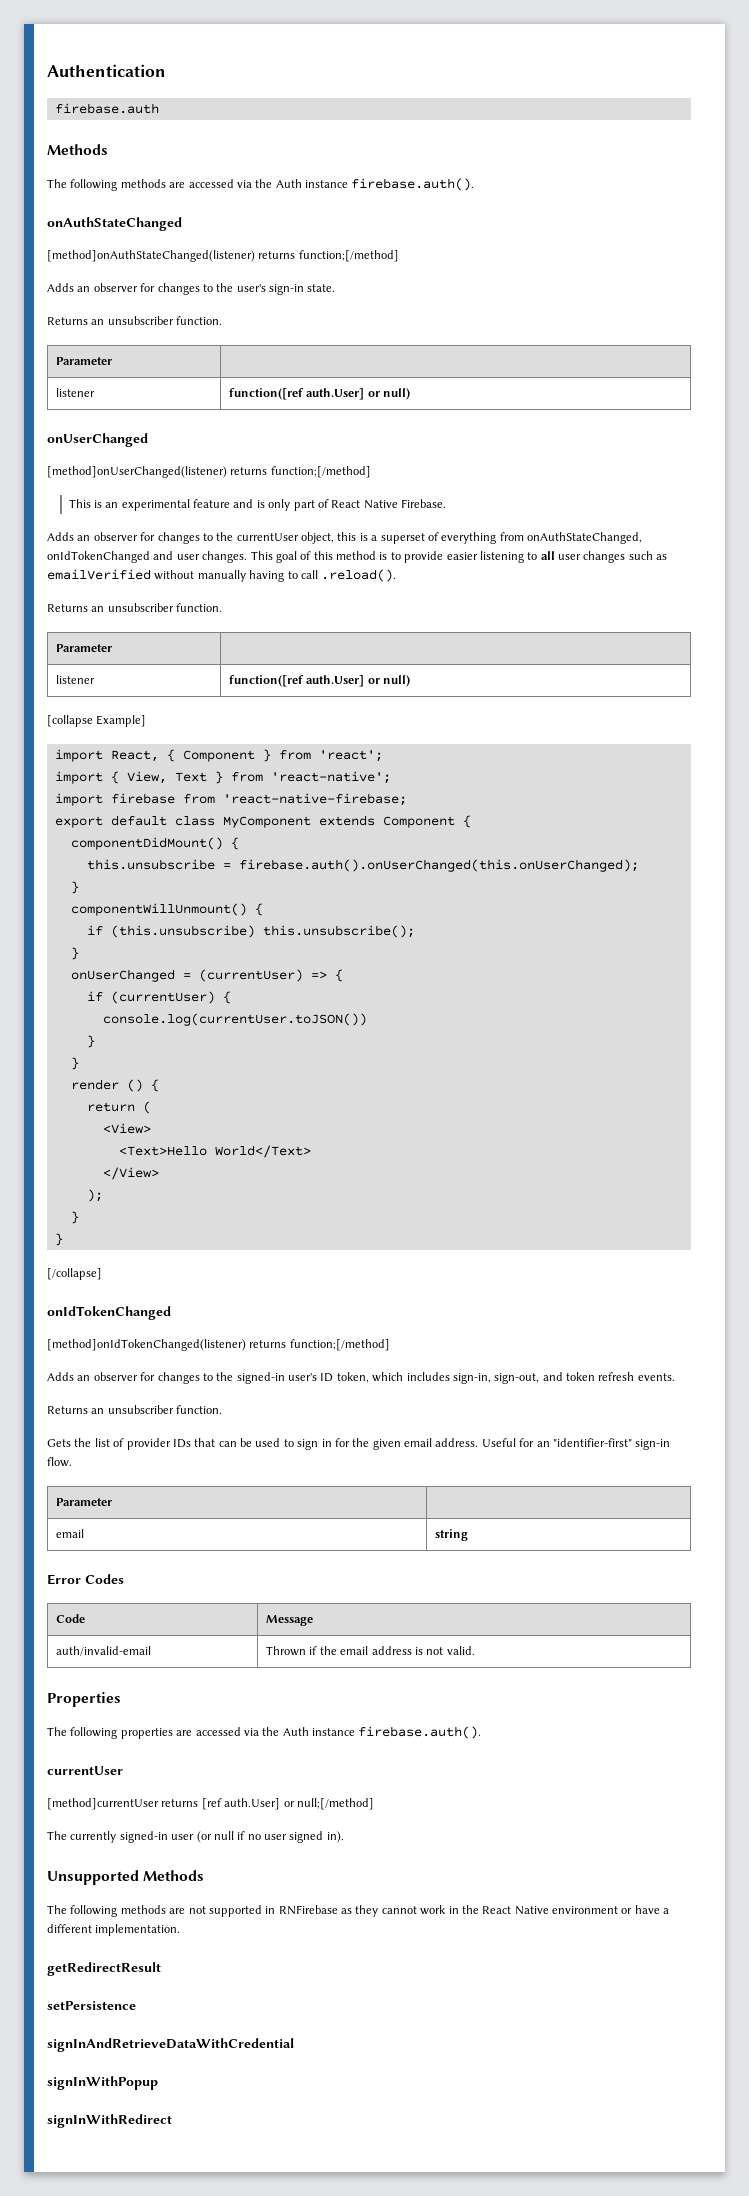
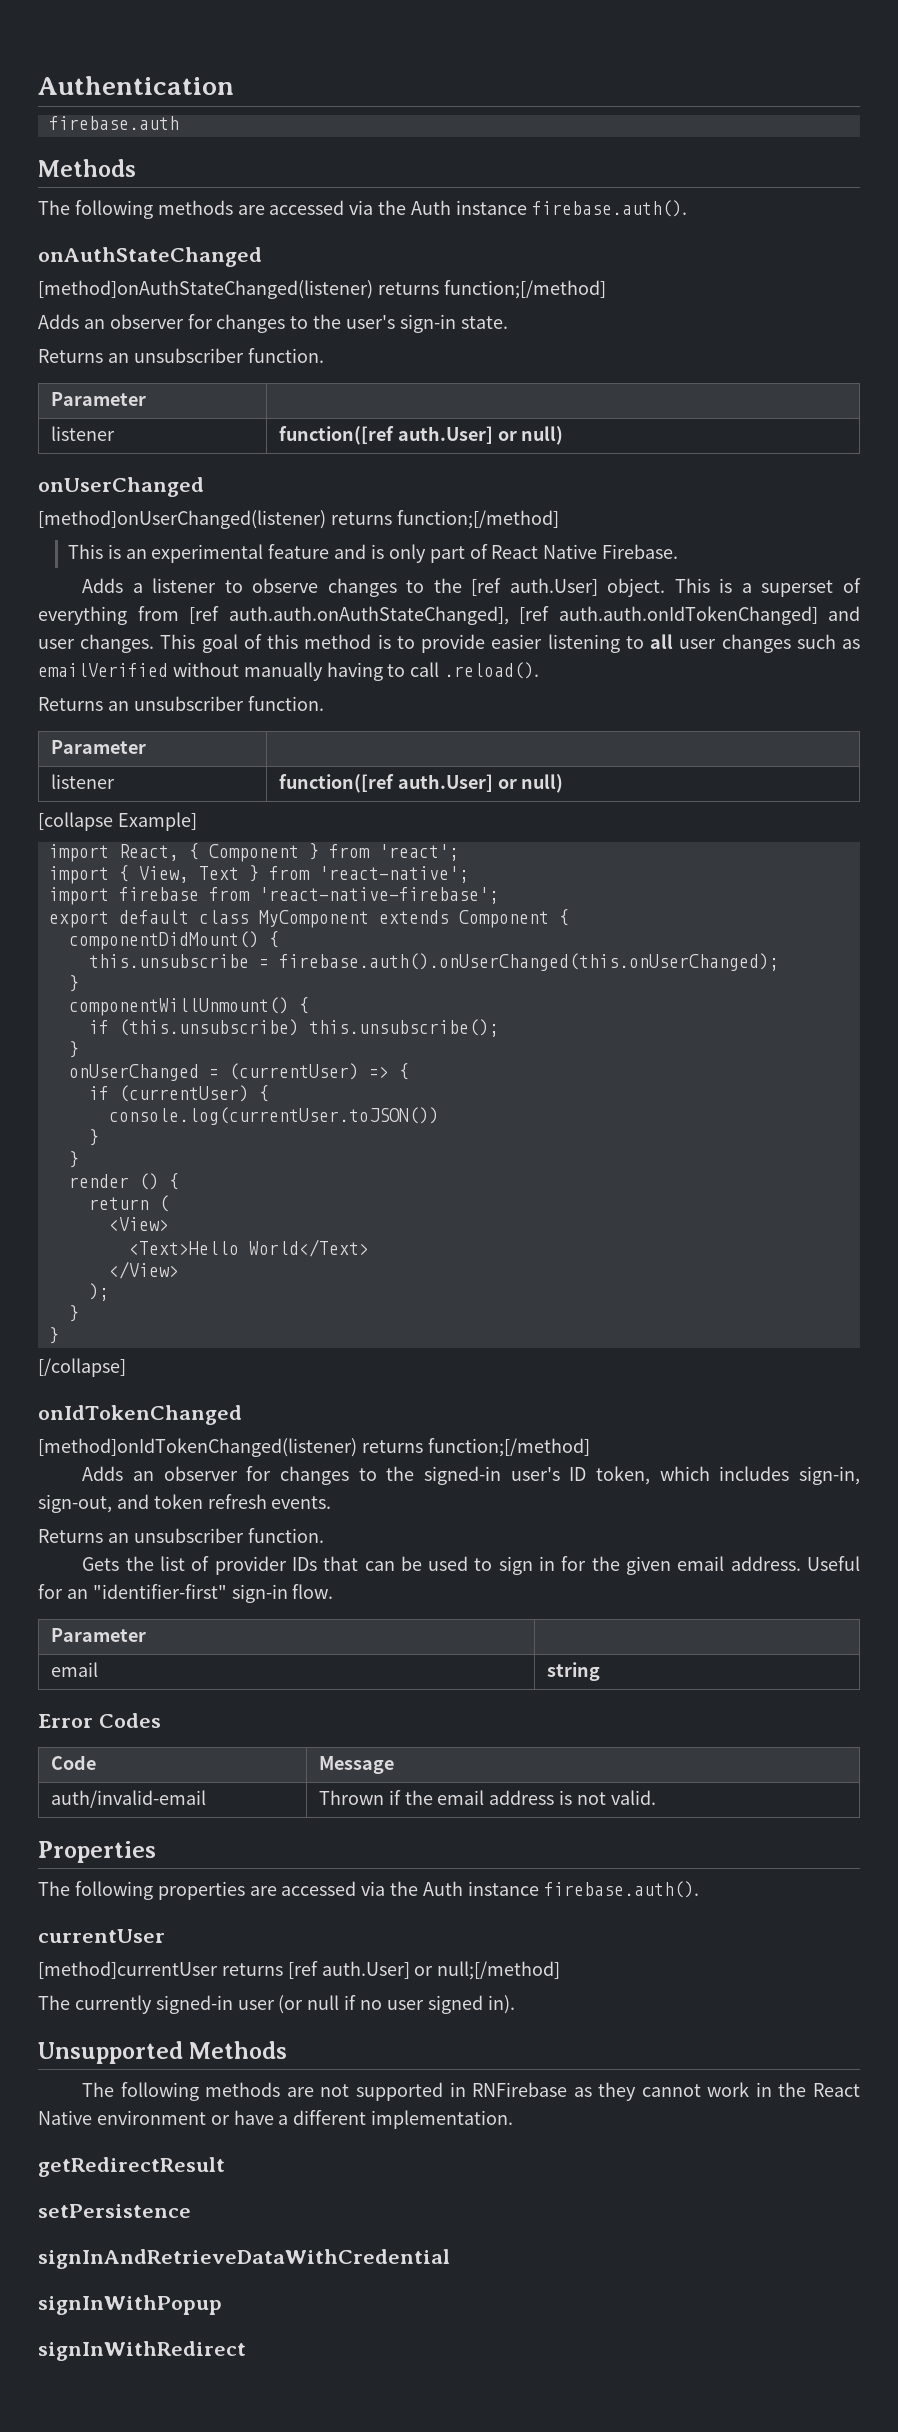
[77,532,357,544] an observer for changes to the currentUser object, this -> [132,578,710,597] a listener to observe changes to the [ref auth.User] object. This
[527,532,642,544] [47,551,150,563] onAuthStateChanged, onIdTokenChanged -> [189,606,818,625] [ref auth.auth.onAuthStateChanged], [ref auth.auth.onIdTokenChanged]
[222,793,407,806] 'react-native-firebase; -> [258,887,499,904] 'react-native-firebase';

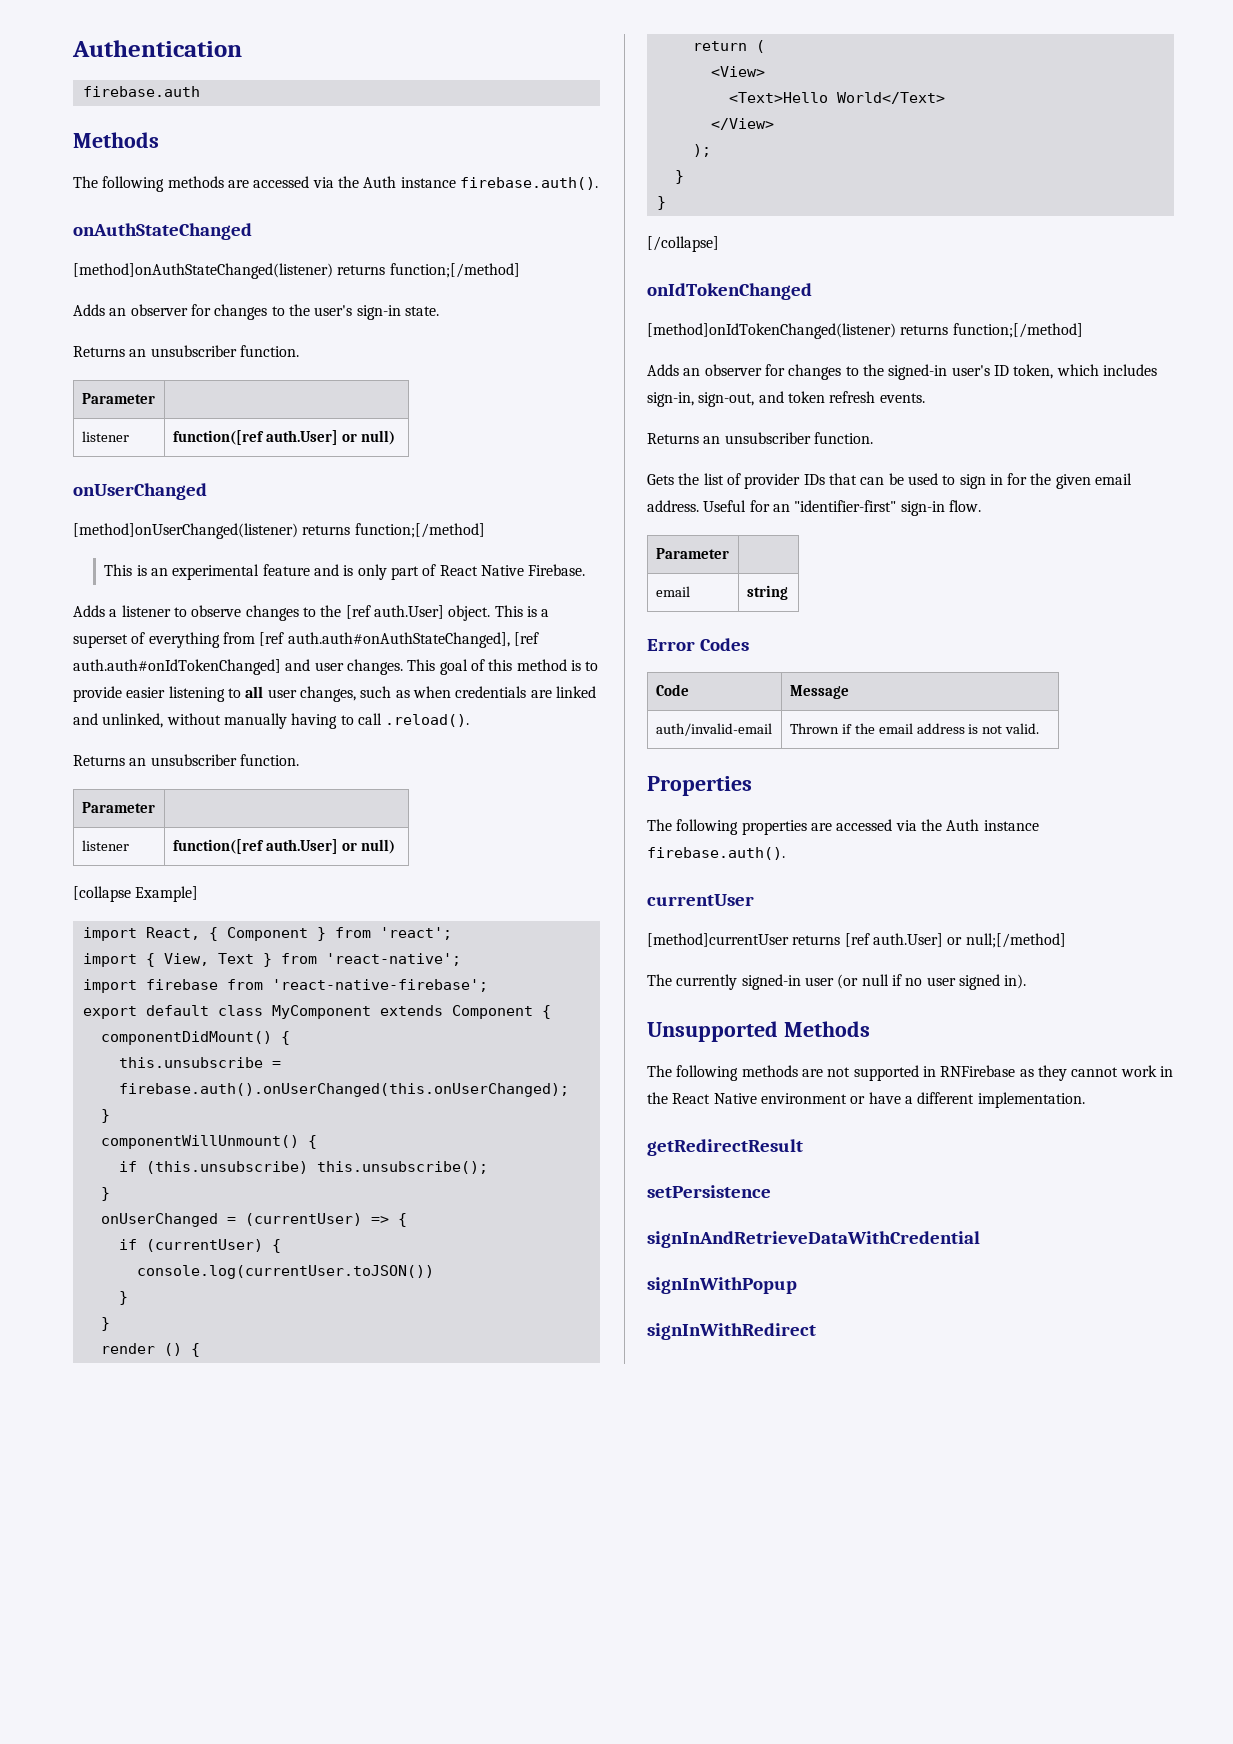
[228,606,818,625] auth.auth.onAuthStateChanged], [ref auth.auth.onIdTokenChanged] -> [287,632,539,648] [73,659,281,675] auth.auth#onAuthStateChanged], [ref auth.auth#onIdTokenChanged]
[721,634,791,653] changes -> [299,686,356,702] changes,
[38,663,168,677] emailVerified -> [412,686,596,698] [73,713,164,728] when credentials are linked and unlinked,

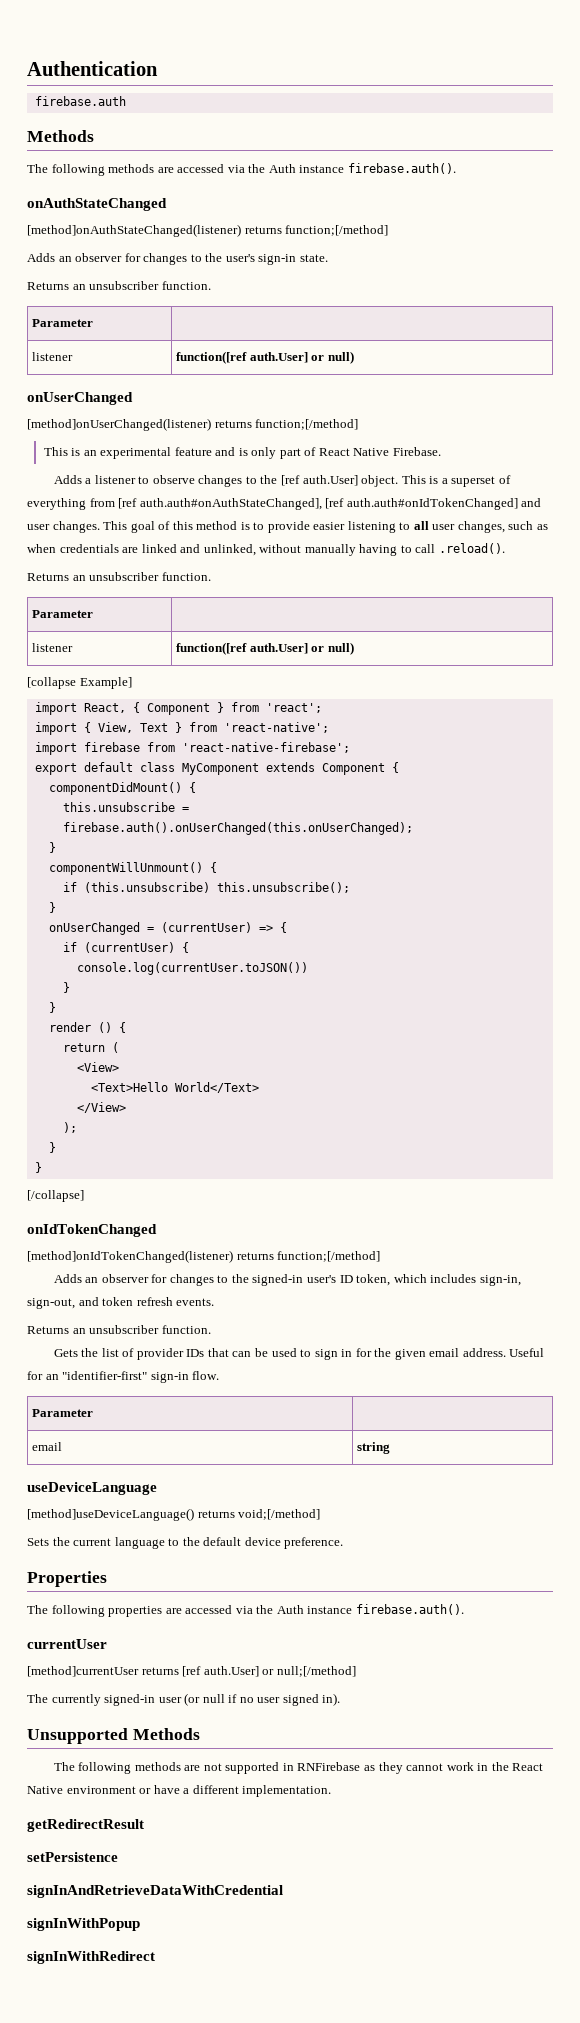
[647,638,749,651] [655,684,689,696] [789,685,849,699] [655,723,772,736] [789,723,1040,734] Error Codes // Code | Message // auth/invalid-email | Thrown if the email address is not valid. -> [27,1482,157,1495] [27,1508,321,1521] [27,1537,344,1549] useDeviceLanguage // [method]useDeviceLanguage() returns void;[/method] // Sets the current language to the default device preference.

